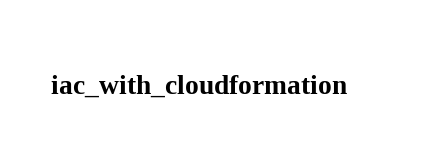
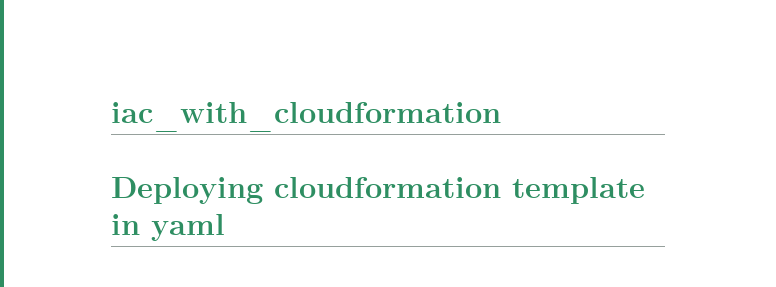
(347, 86) none -> [111,177,645,204] [111,214,225,241] // Deploying cloudformation template in yaml

